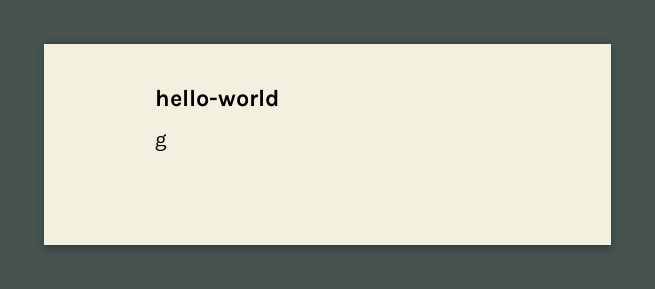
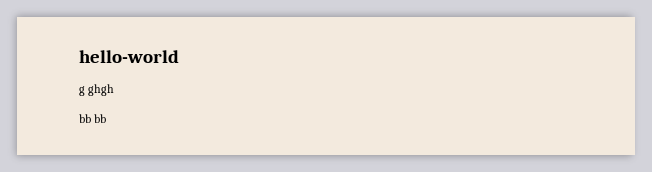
(167, 143) none -> [88,84,115,96] [79,114,107,123] ghgh // bb bb

